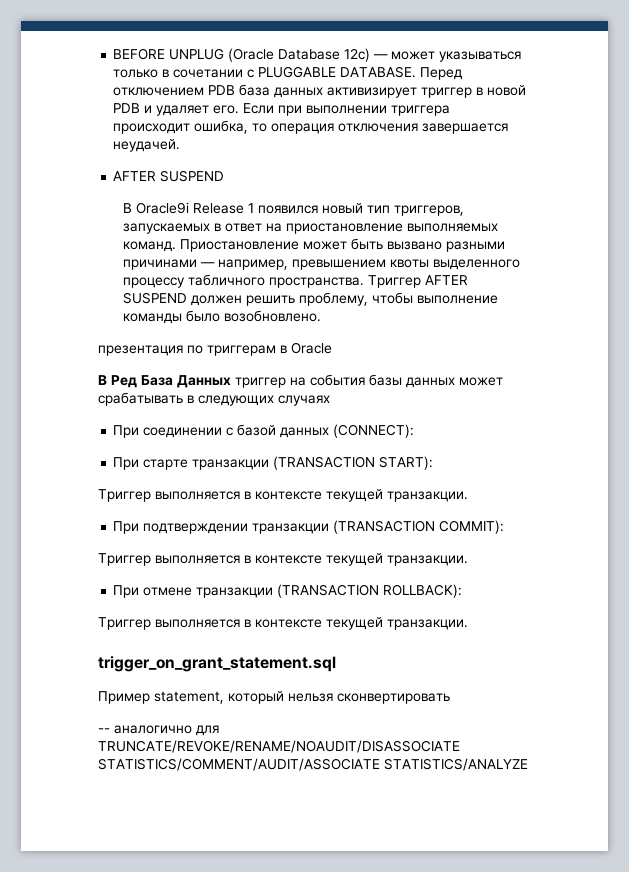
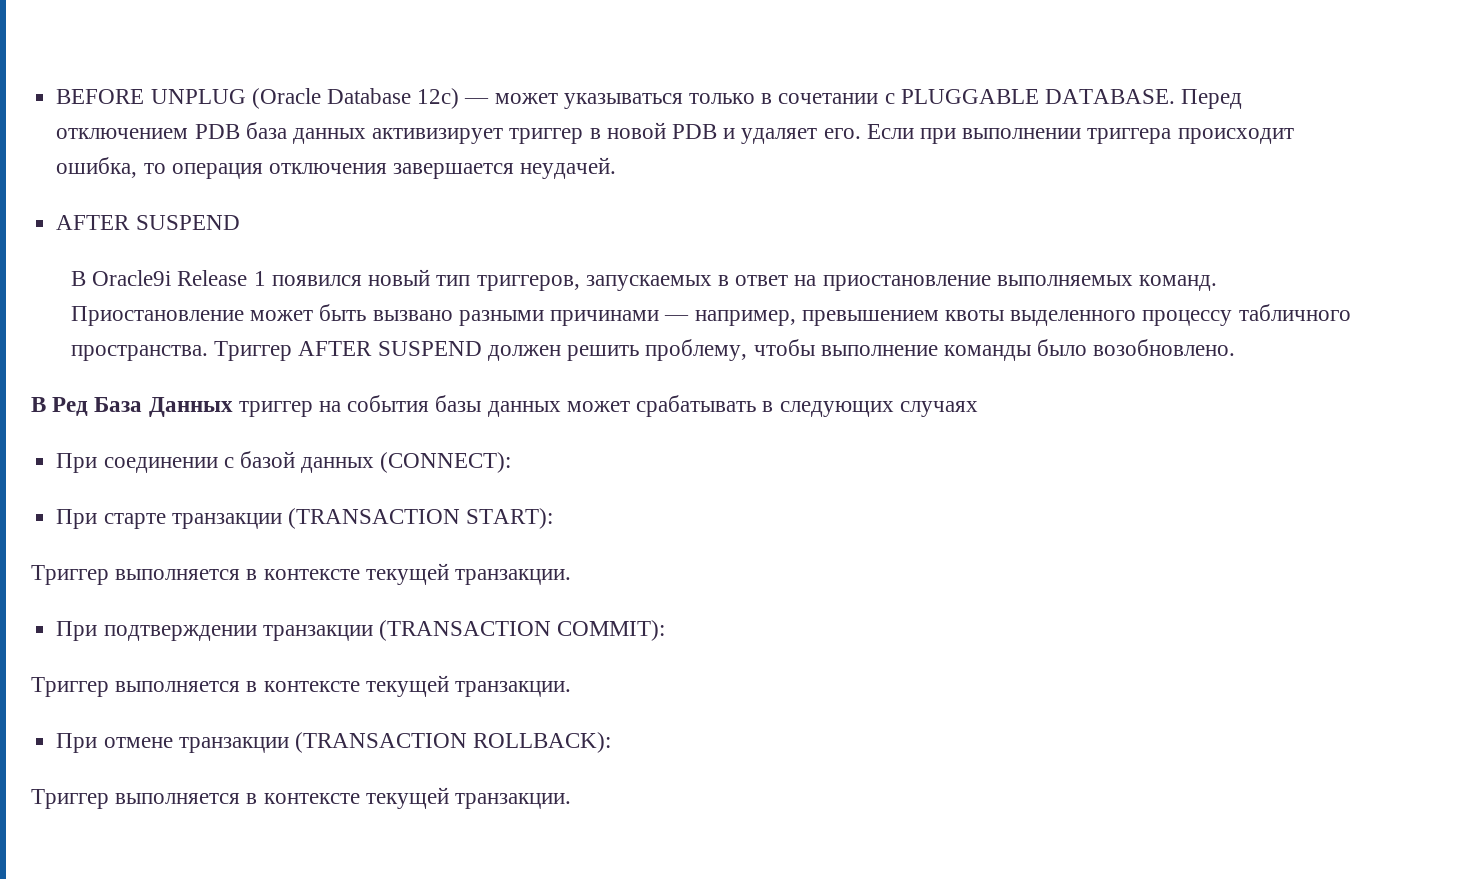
[98,342,332,356] // презентация по триггерам в Oracle -> (1236, 347) none
[98,656,336,672] [98,691,450,704] [98,725,219,736] [98,740,460,753] [98,758,528,771] // trigger_on_grant_statement.sql // Пример statement, который нельзя сконвертировать // -- аналогично для TRUNCATE/REVOKE/RENAME/NOAUDIT/DISASSOCIATE STATISTICS/COMMENT/AUDIT/ASSOCIATE STATISTICS/ANALYZE -> (572, 801) none

